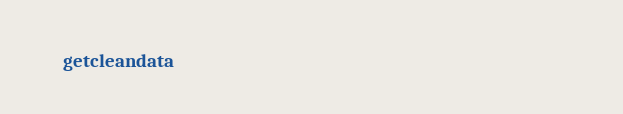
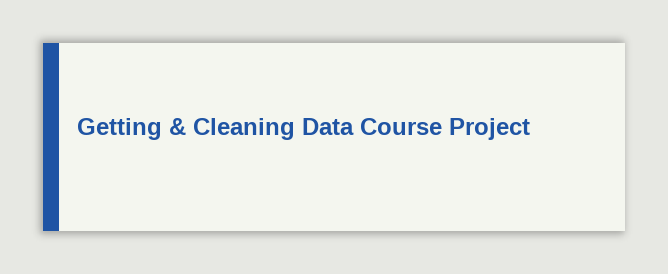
[63,54,174,71] getcleandata -> [77,118,530,140] Getting & Cleaning Data Course Project

